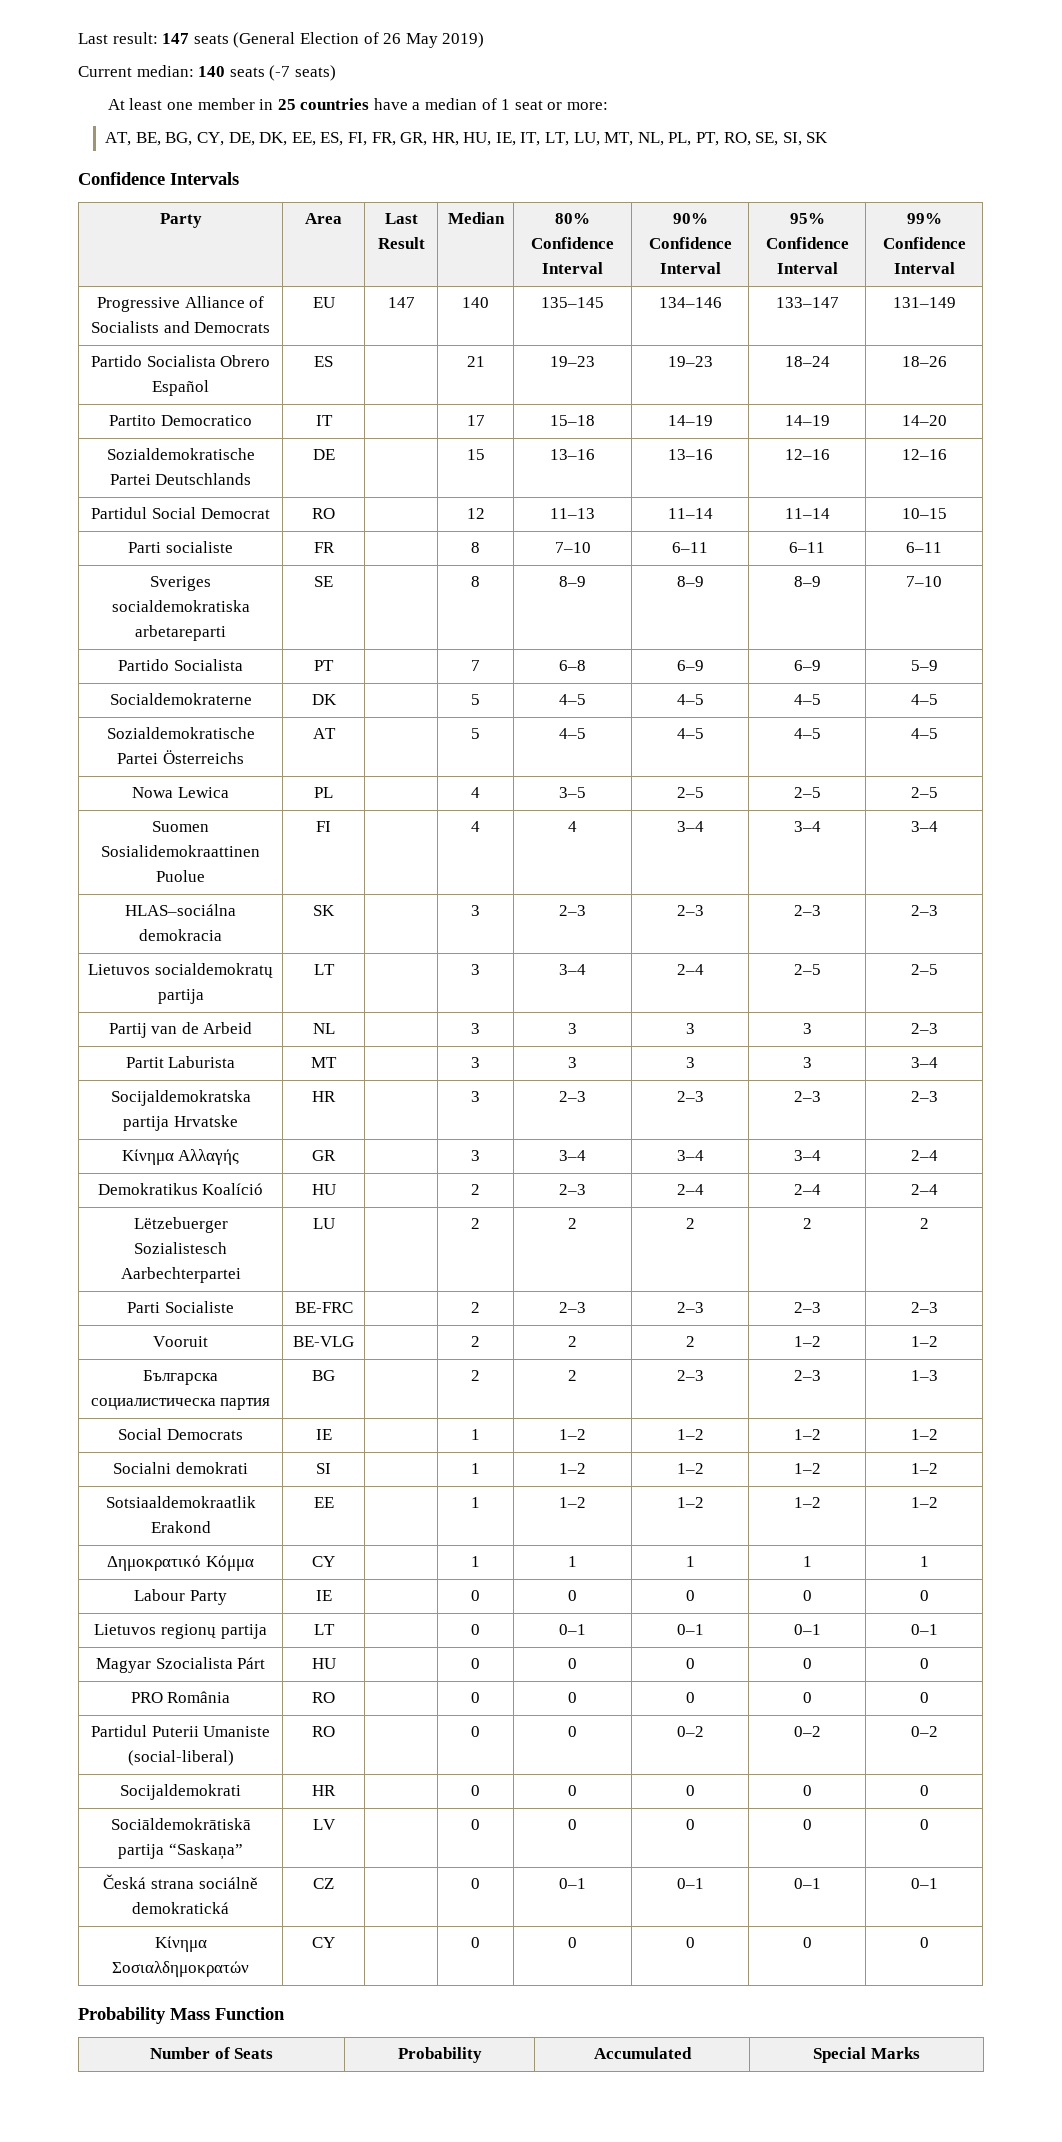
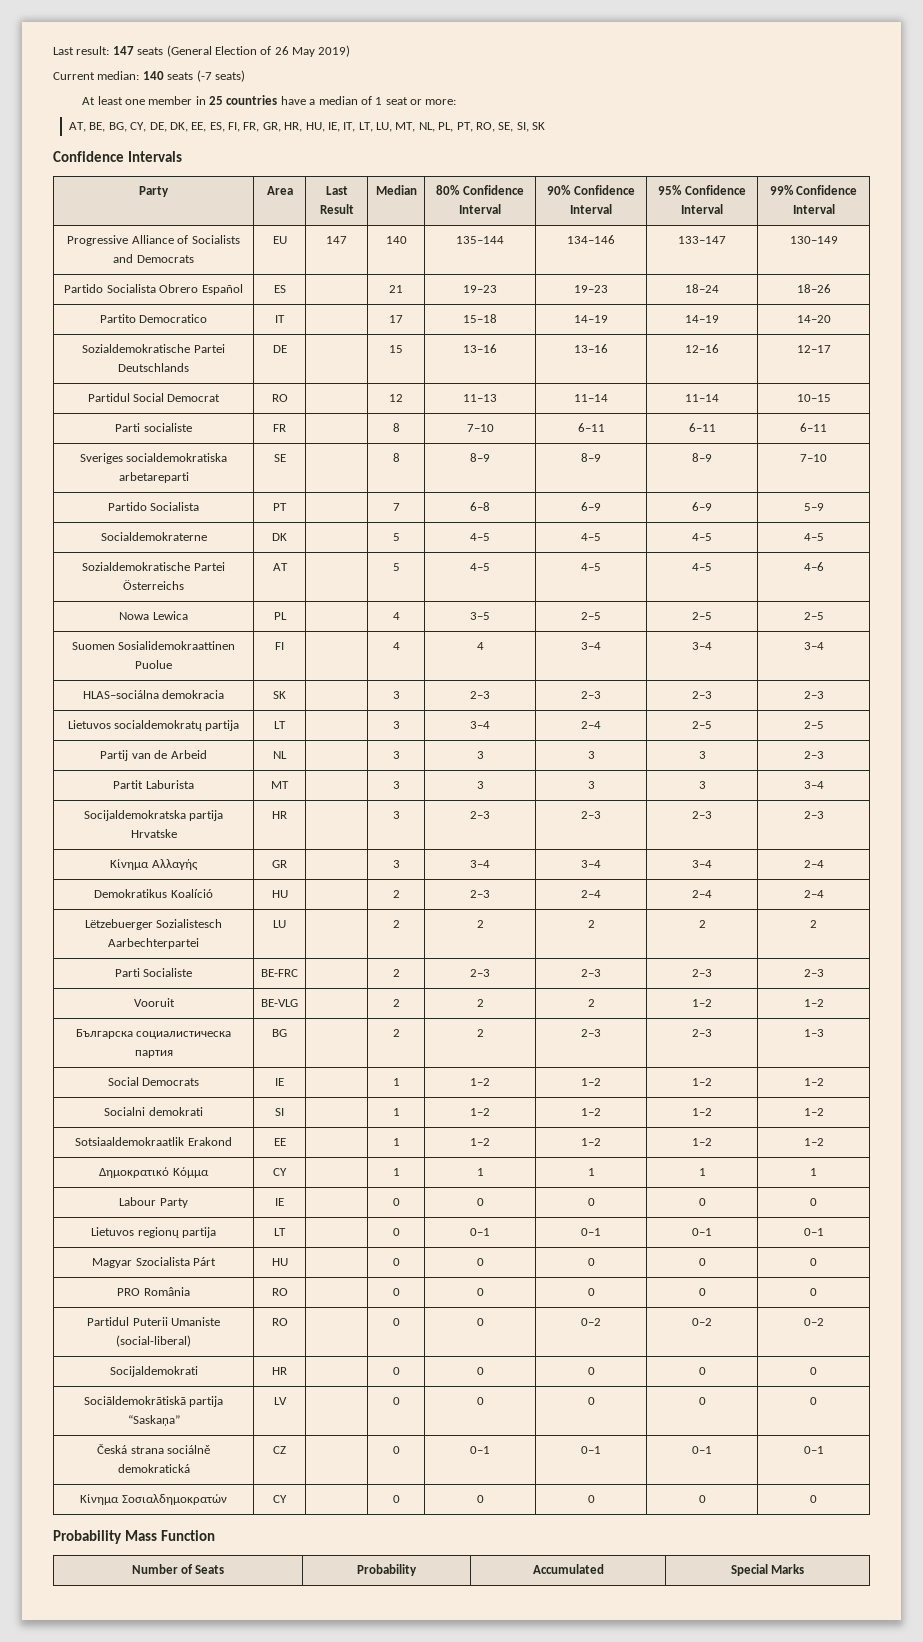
[541,297,604,308] 135–145 -> [456,236,504,244] 135–144
[892,297,956,308] 131–149 -> [789,236,838,244] 130–149
[901,449,947,460] 12–16 -> [796,345,831,353] 12–17
[910,728,938,739] 4–5 -> [803,562,824,571] 4–6

